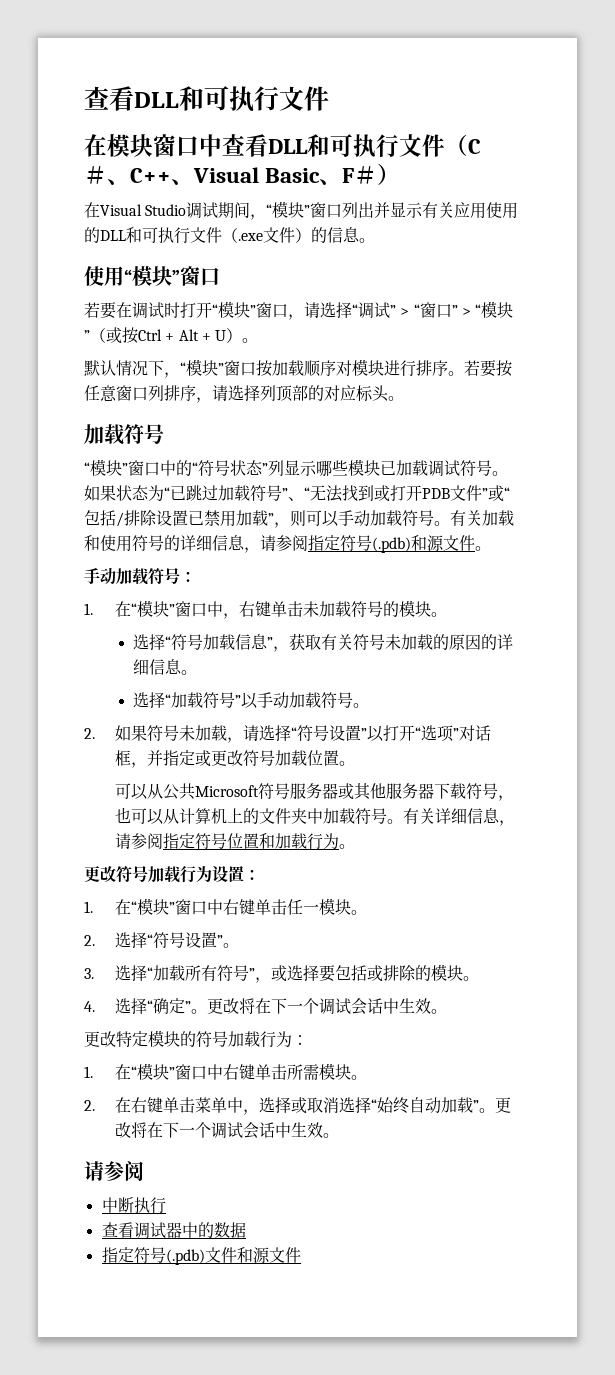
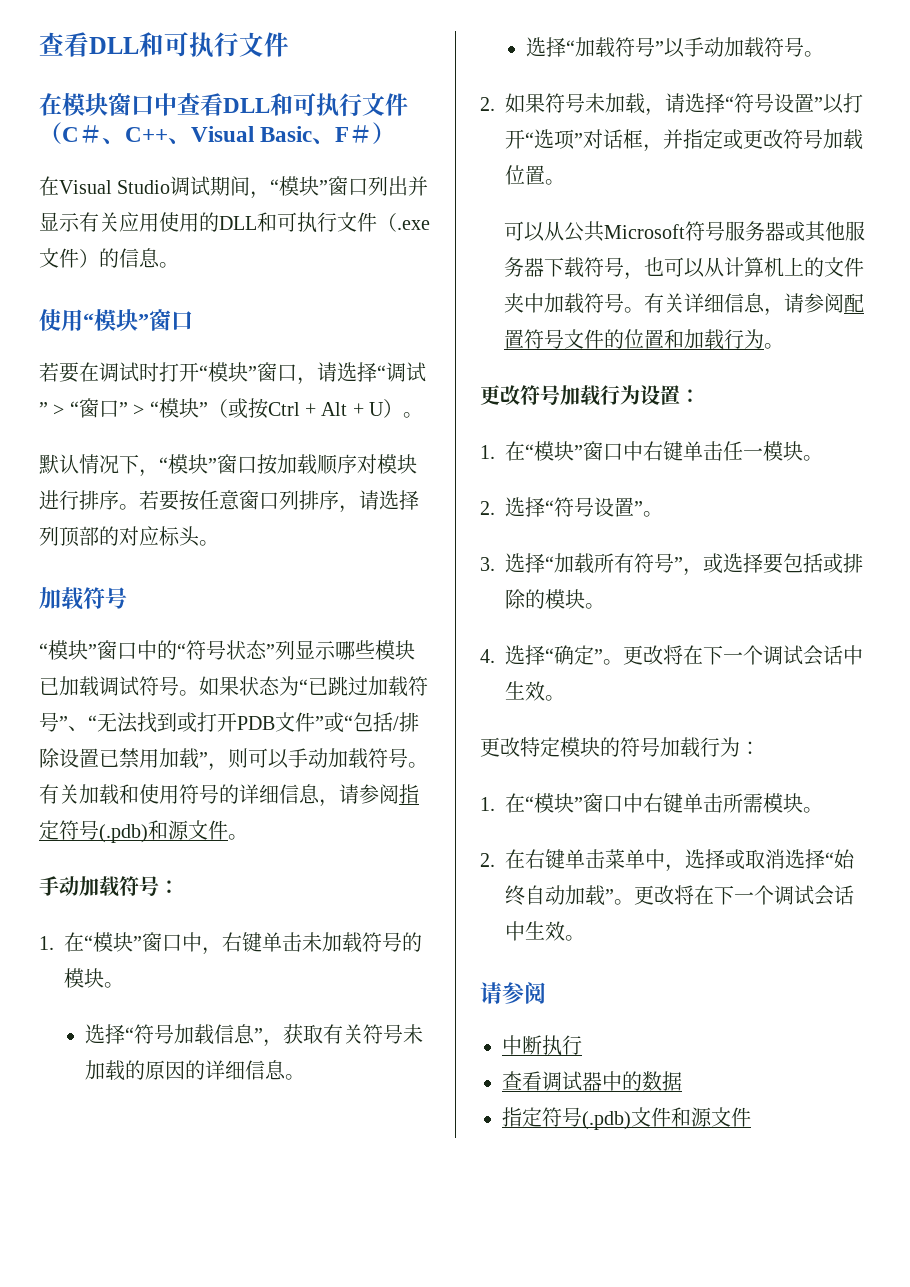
[163,833,228,849] 指定符号 -> [844,293,865,313] [504,329,625,349] 配置符号文件的

